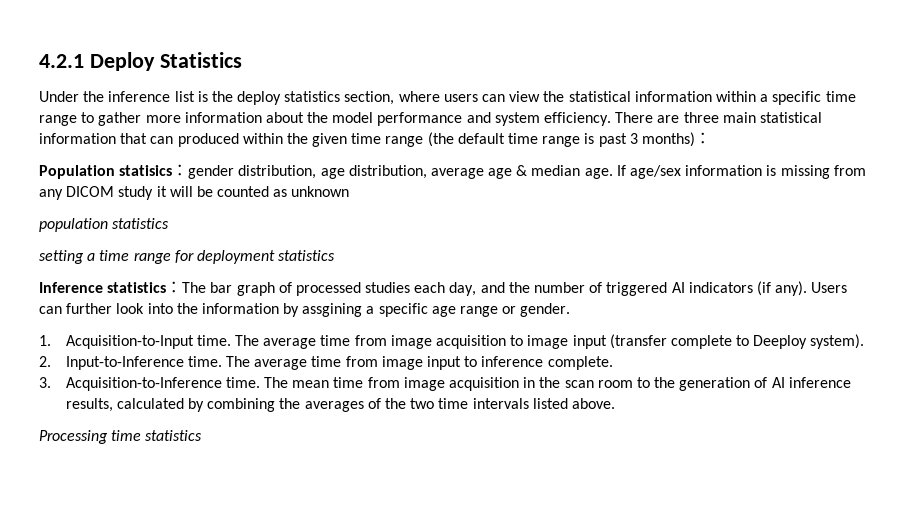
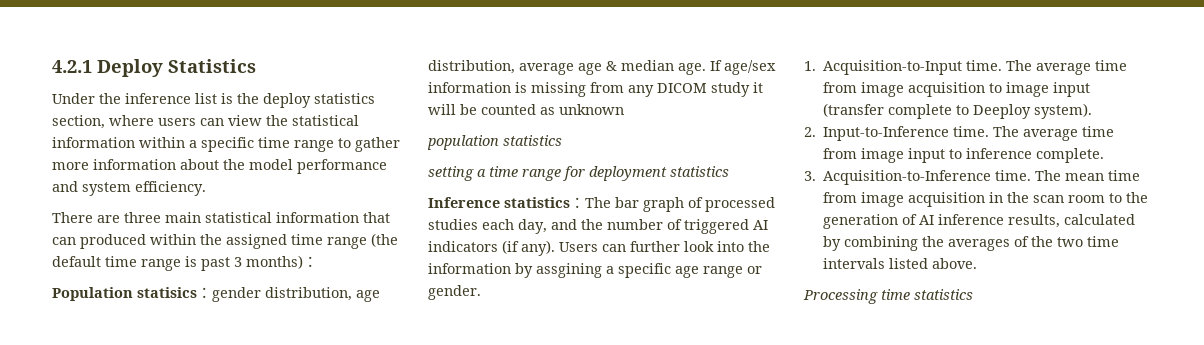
(612, 119) none -> (206, 188) //
[312,133,348,147] given -> [226,234,287,249] assigned

